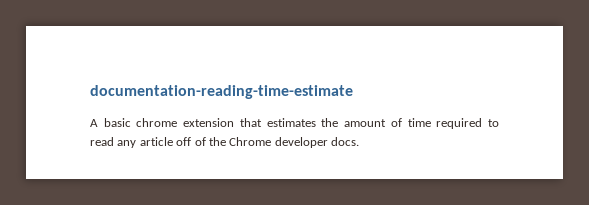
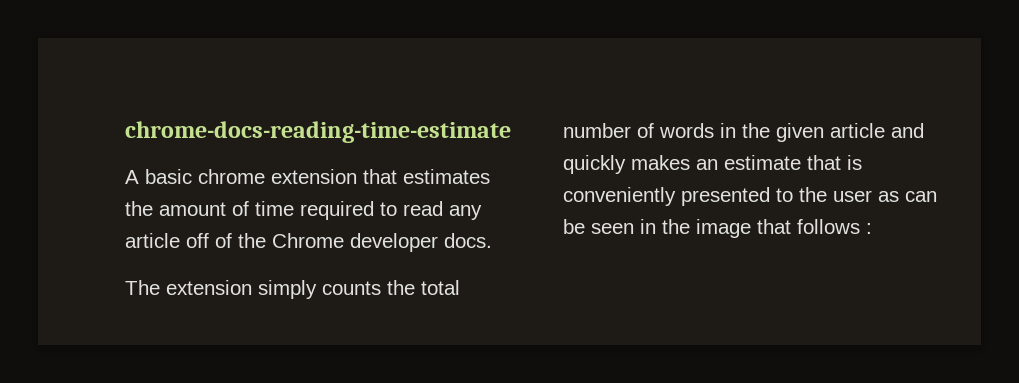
[90,85,353,99] documentation-reading-time-estimate -> [125,121,511,143] chrome-docs-reading-time-estimate
(359, 141) none -> [125,280,460,299] [563,123,924,142] [563,155,862,174] [563,187,937,206] [563,219,872,238] // The extension simply counts the total number of words in the given article and quickly makes an estimate that is conveniently presented to the user as can be seen in the image that follows :

